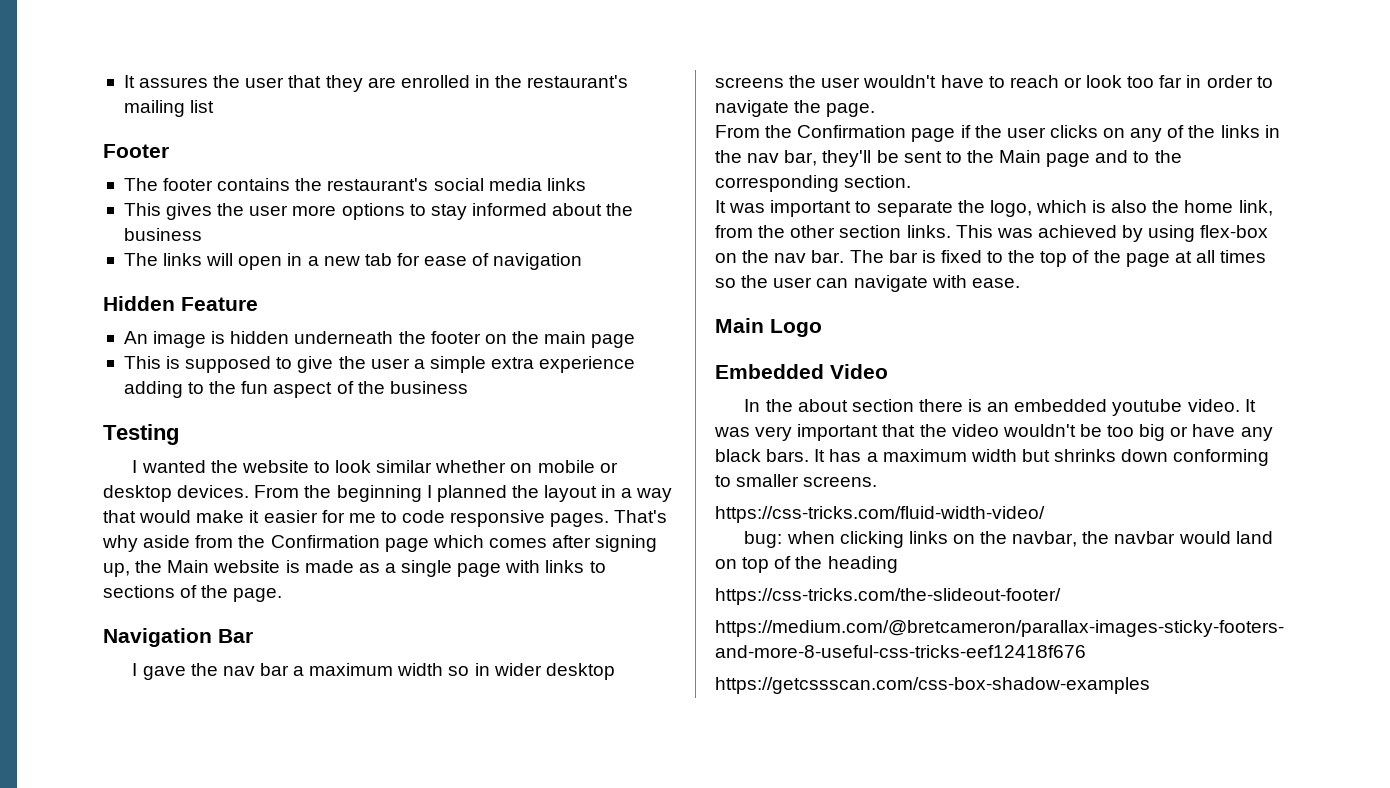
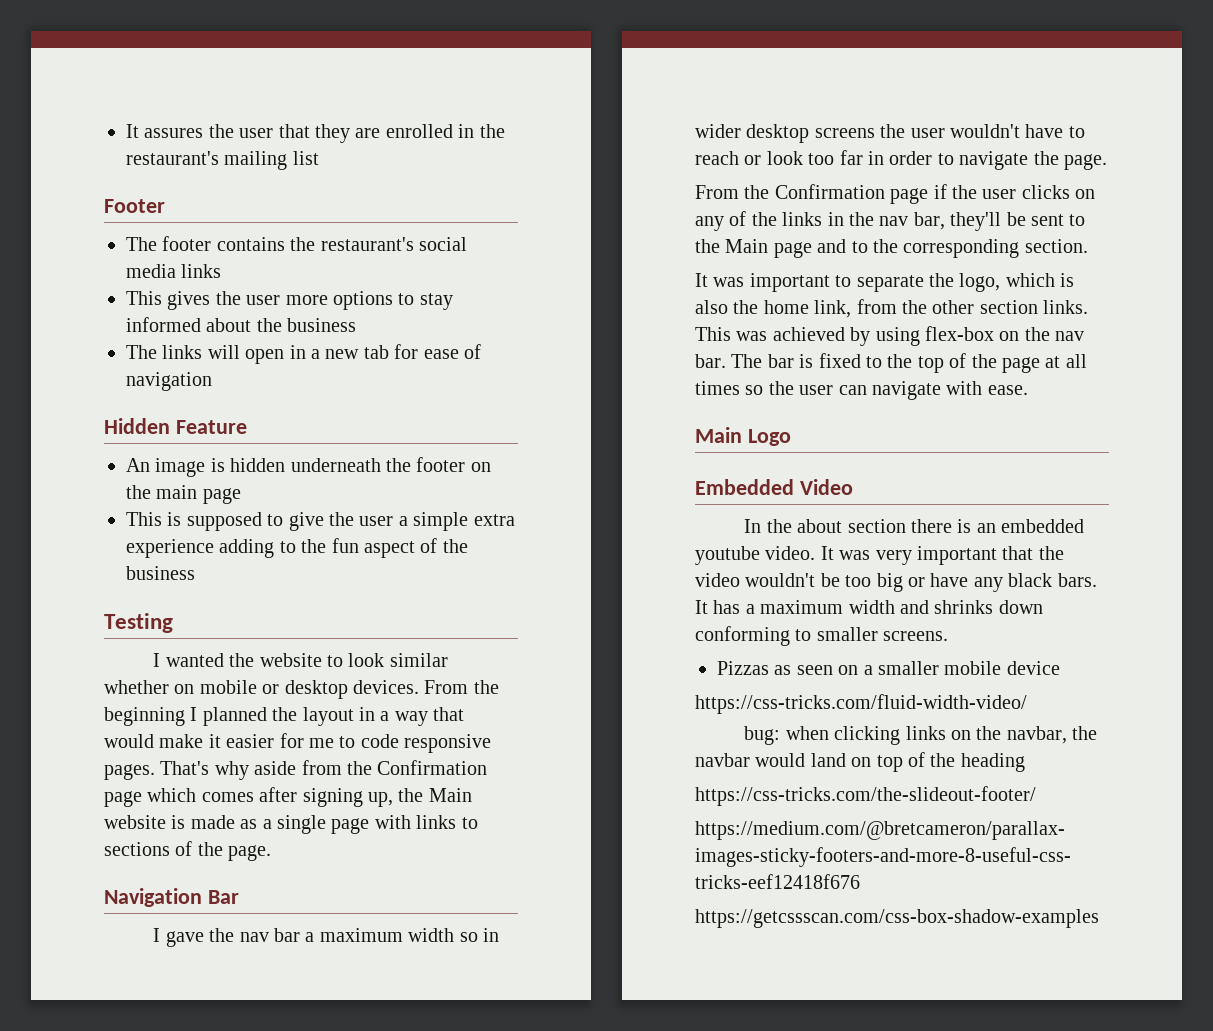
[1021,449,1050,462] but -> [900,600,929,614] and
(878, 481) none -> [717,661,1060,675] // Pizzas as seen on a smaller mobile device

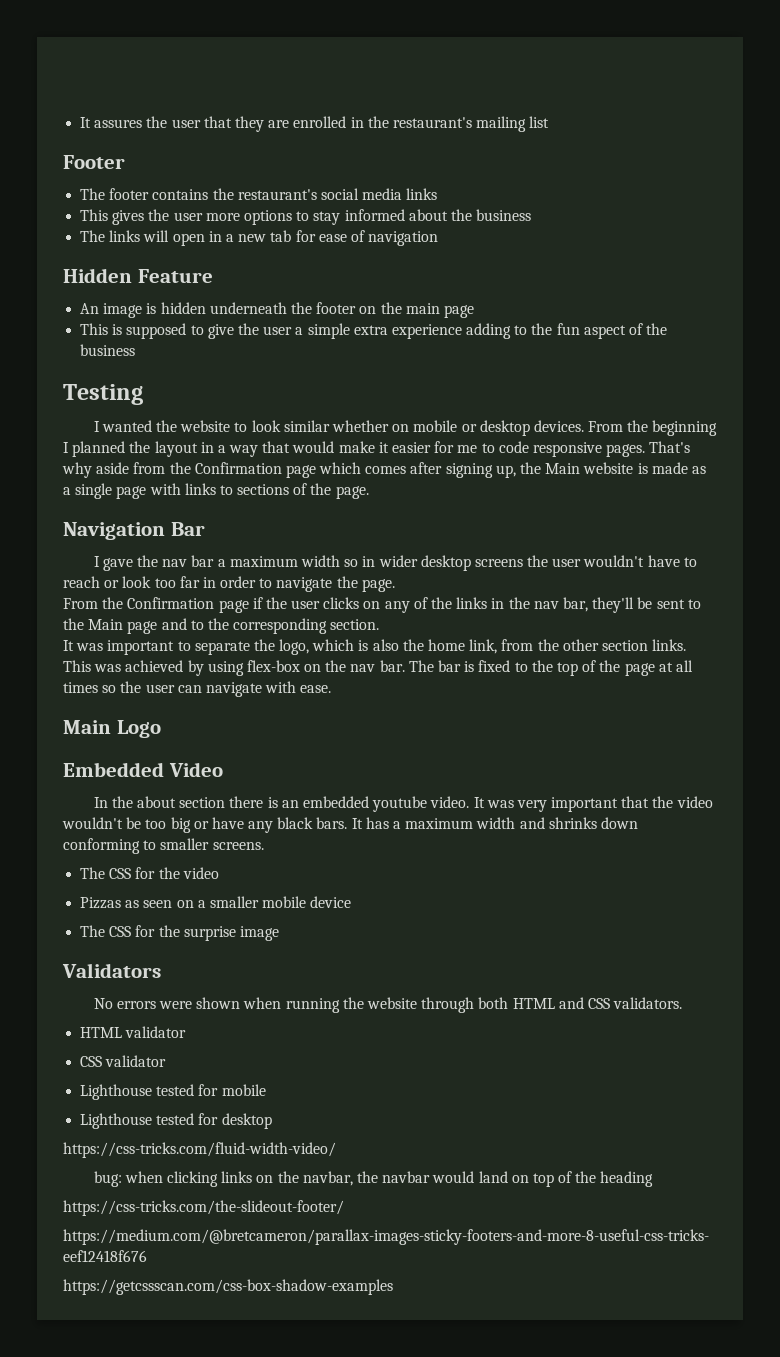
(949, 636) none -> [80,867,219,879] // The CSS for the video
(1060, 668) none -> [80,925,279,941] [62,963,161,978] [93,997,683,1013] [80,1026,187,1038] [80,1055,167,1067] [80,1084,266,1100] [80,1113,272,1129] // The CSS for the surprise image // Validators // No errors were shown when running the website through both HTML and CSS validators. // HTML validator // CSS validator // Lighthouse tested for mobile // Lighthouse tested for desktop

